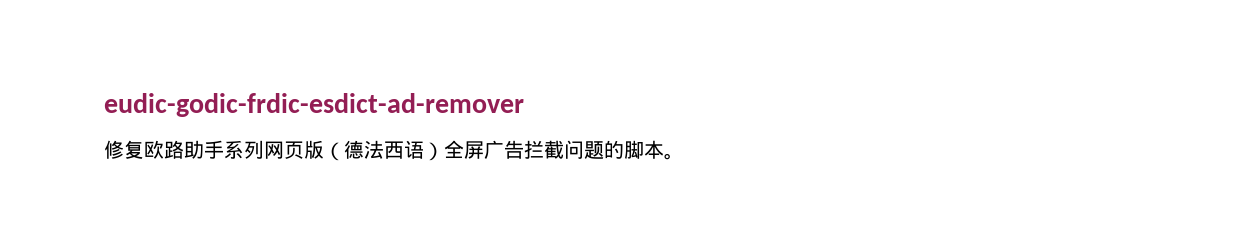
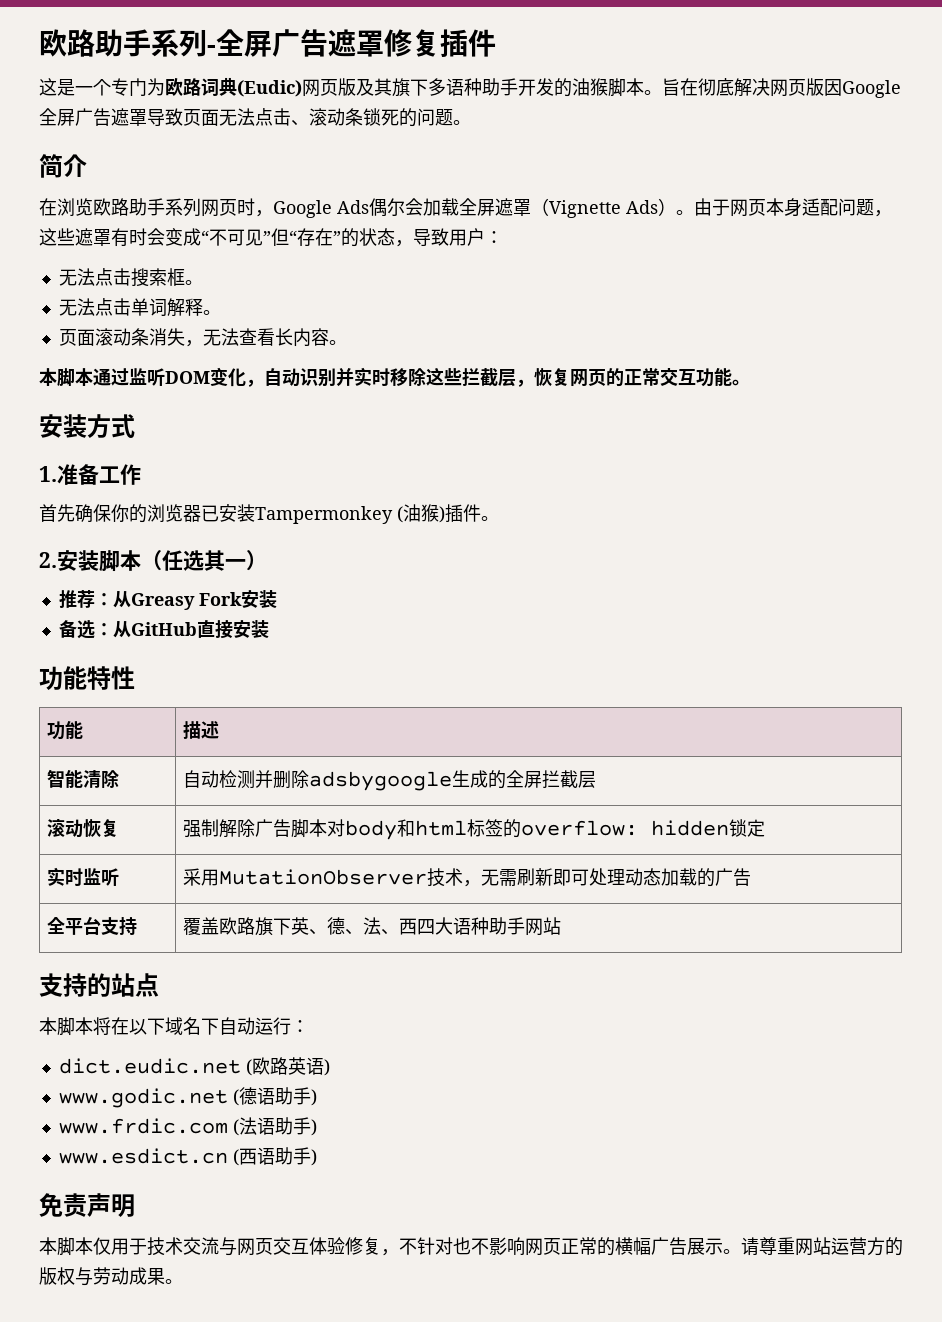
[104,93,524,117] [104,140,664,161] eudic-godic-frdic-esdict-ad-remover // 修复欧路助手系列网页版（德法西语）全屏广告拦截问题的脚本 -> [39,29,496,57] [39,77,901,98] [39,108,471,127] [39,154,87,178] [39,198,892,218] [39,228,503,247] [58,268,203,287] [58,298,221,317] [58,328,347,347] [39,367,750,387] [39,414,135,438] [39,464,141,485] [39,504,499,524] [39,550,267,572] [58,590,277,610] [58,620,269,639] [39,666,135,690] [46,721,83,740] [182,721,219,739] [46,769,119,788] [182,770,596,791] [46,819,119,838] [182,819,765,840] [46,867,119,887] [182,868,751,887] [46,916,137,935] [182,917,561,936] [39,973,159,997] [39,1017,309,1036] [58,1057,330,1076] [58,1087,317,1108] [58,1117,317,1136] [58,1147,317,1166] [39,1193,135,1217] [39,1237,903,1256] [39,1267,165,1286] 欧路助手系列-全屏广告遮罩修复插件 // 这是一个专门为欧路词典(Eudic)网页版及其旗下多语种助手开发的油猴脚本。旨在彻底解决网页版因Google全屏广告遮罩导致页面无法点击、滚动条锁死的问题。 // 简介 // 在浏览欧路助手系列网页时，Google Ads偶尔会加载全屏遮罩（Vignette Ads）。由于网页本身适配问题，这些遮罩有时会变成“不可见”但“存在”的状态，导致用户： // 无法点击搜索框。 // 无法点击单词解释。 // 页面滚动条消失，无法查看长内容。 // 本脚本通过监听DOM变化，自动识别并实时移除这些拦截层，恢复网页的正常交互功能。 // 安装方式 // 1.准备工作 // 首先确保你的浏览器已安装Tampermonkey (油猴)插件。 // 2.安装脚本（任选其一） // 推荐：从Greasy Fork安装 // 备选：从GitHub直接安装 // 功能特性 // 功能 | 描述 // 智能清除 | 自动检测并删除adsbygoogle生成的全屏拦截层 // 滚动恢复 | 强制解除广告脚本对body和html标签的overflow: hidden锁定 // 实时监听 | 采用MutationObserver技术，无需刷新即可处理动态加载的广告 // 全平台支持 | 覆盖欧路旗下英、德、法、西四大语种助手网站 // 支持的站点 // 本脚本将在以下域名下自动运行： // dict.eudic.net (欧路英语) // www.godic.net (德语助手) // www.frdic.com (法语助手) // www.esdict.cn (西语助手) // 免责声明 // 本脚本仅用于技术交流与网页交互体验修复，不针对也不影响网页正常的横幅广告展示。请尊重网站运营方的版权与劳动成果

